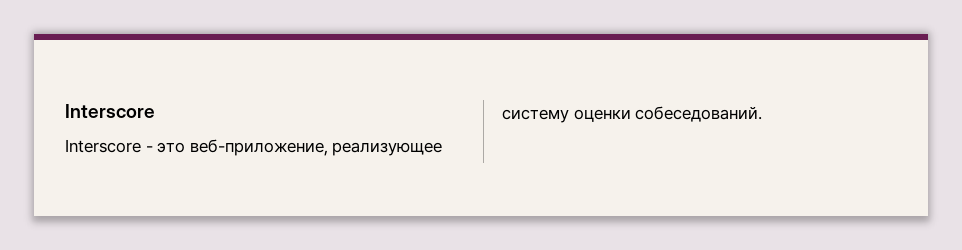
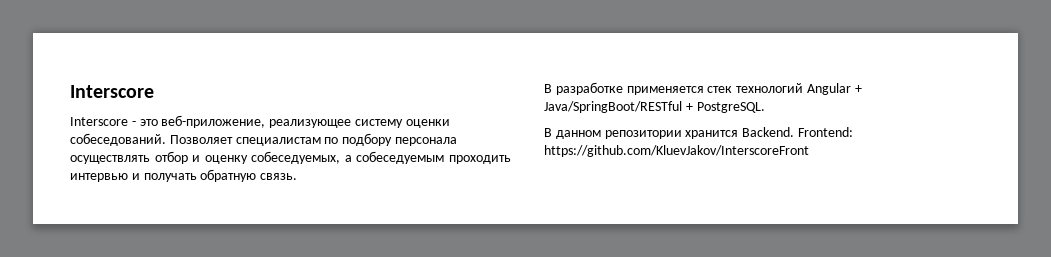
(763, 114) none -> [169,133,457,146] [70,151,511,164] [70,169,298,182] [544,82,862,95] [544,101,765,113] [544,127,853,139] [544,145,809,157] Позволяет специалистам по подбору персонала осуществлять отбор и оценку собеседуемых, а собеседуемым проходить интервью и получать обратную связь. // В разработке применяется стек технологий Angular + Java/SpringBoot/RESTful + PostgreSQL. // В данном репозитории хранится Backend. Frontend: https://github.com/KluevJakov/InterscoreFront

